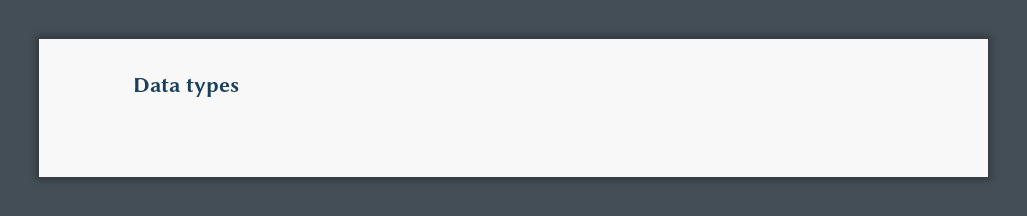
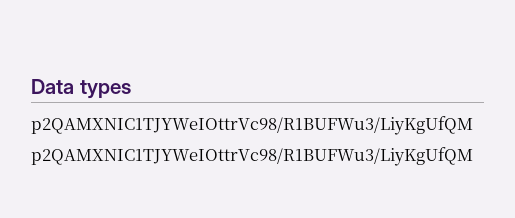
(239, 87) none -> [31,116,473,135] [31,147,473,166] // p2QAMXNIC1TJYWeIOttrVc98/R1BUFWu3/LiyKgUfQM // p2QAMXNIC1TJYWeIOttrVc98/R1BUFWu3/LiyKgUfQM

